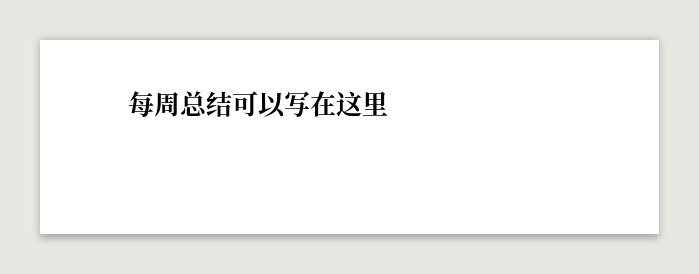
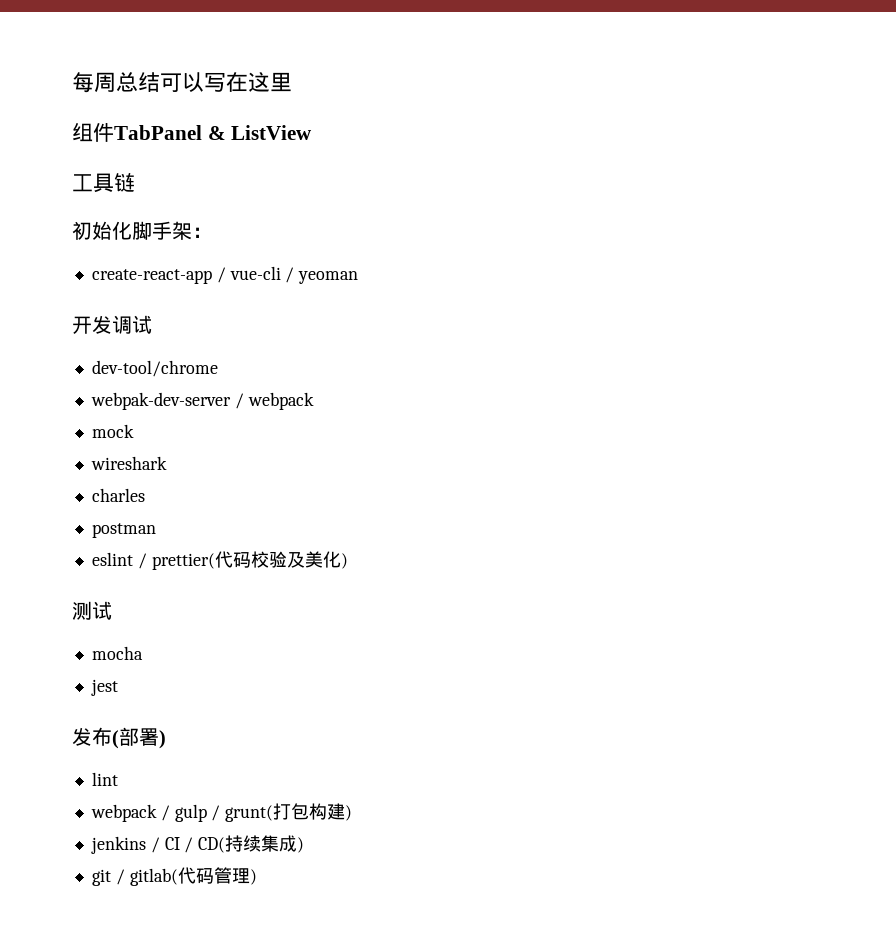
(388, 103) none -> [72,123,313,142] [72,172,135,193] [72,221,212,240] [91,266,359,284] [72,315,152,334] [91,360,218,377] [90,392,314,410] [91,424,134,438] [90,456,167,470] [91,488,145,502] [91,523,156,538] [91,551,348,570] [72,601,112,620] [91,646,143,660] [90,679,118,696] [72,727,166,749] [91,772,118,786] [90,803,353,822] [90,835,305,854] [91,867,257,886] // 组件TabPanel & ListView // 工具链 // 初始化脚手架： // create-react-app / vue-cli / yeoman // 开发调试 // dev-tool/chrome // webpak-dev-server / webpack // mock // wireshark // charles // postman // eslint / prettier(代码校验及美化) // 测试 // mocha // jest // 发布(部署) // lint // webpack / gulp / grunt(打包构建) // jenkins / CI / CD(持续集成) // git / gitlab(代码管理)

